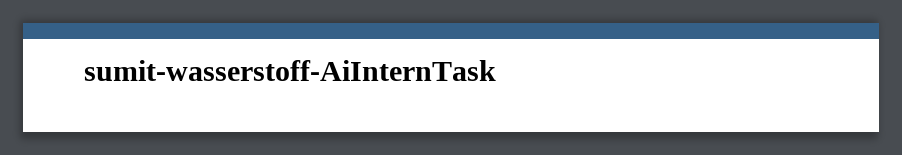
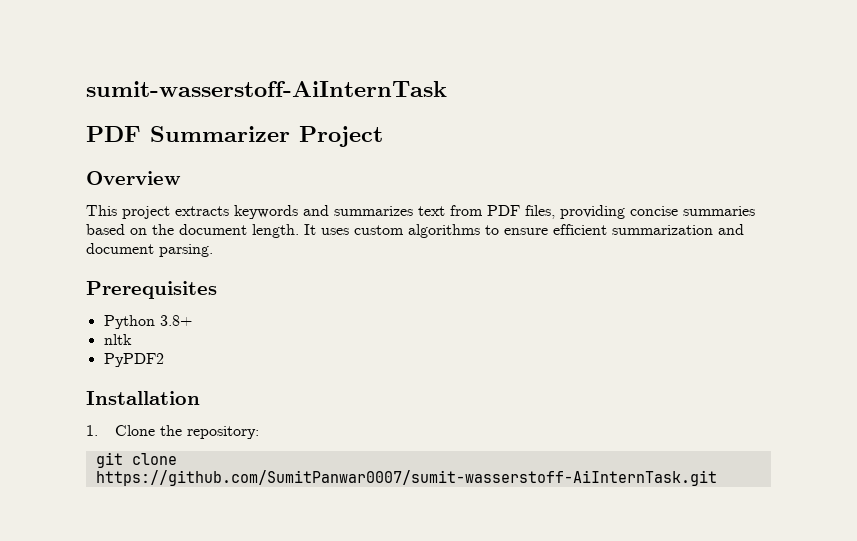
(496, 70) none -> [86,126,383,147] [86,171,181,185] [86,205,755,219] [86,224,744,238] [86,243,213,257] [86,281,217,299] [103,315,192,329] [103,334,132,345] [103,353,164,367] [86,391,200,405] [86,425,259,439] [95,452,177,468] [95,470,717,486] // PDF Summarizer Project // Overview // This project extracts keywords and summarizes text from PDF files, providing concise summaries based on the document length. It uses custom algorithms to ensure efficient summarization and document parsing. // Prerequisites // Python 3.8+ // nltk // PyPDF2 // Installation // 1. Clone the repository: // git clone https://github.com/SumitPanwar0007/sumit-wasserstoff-AiInternTask.git

